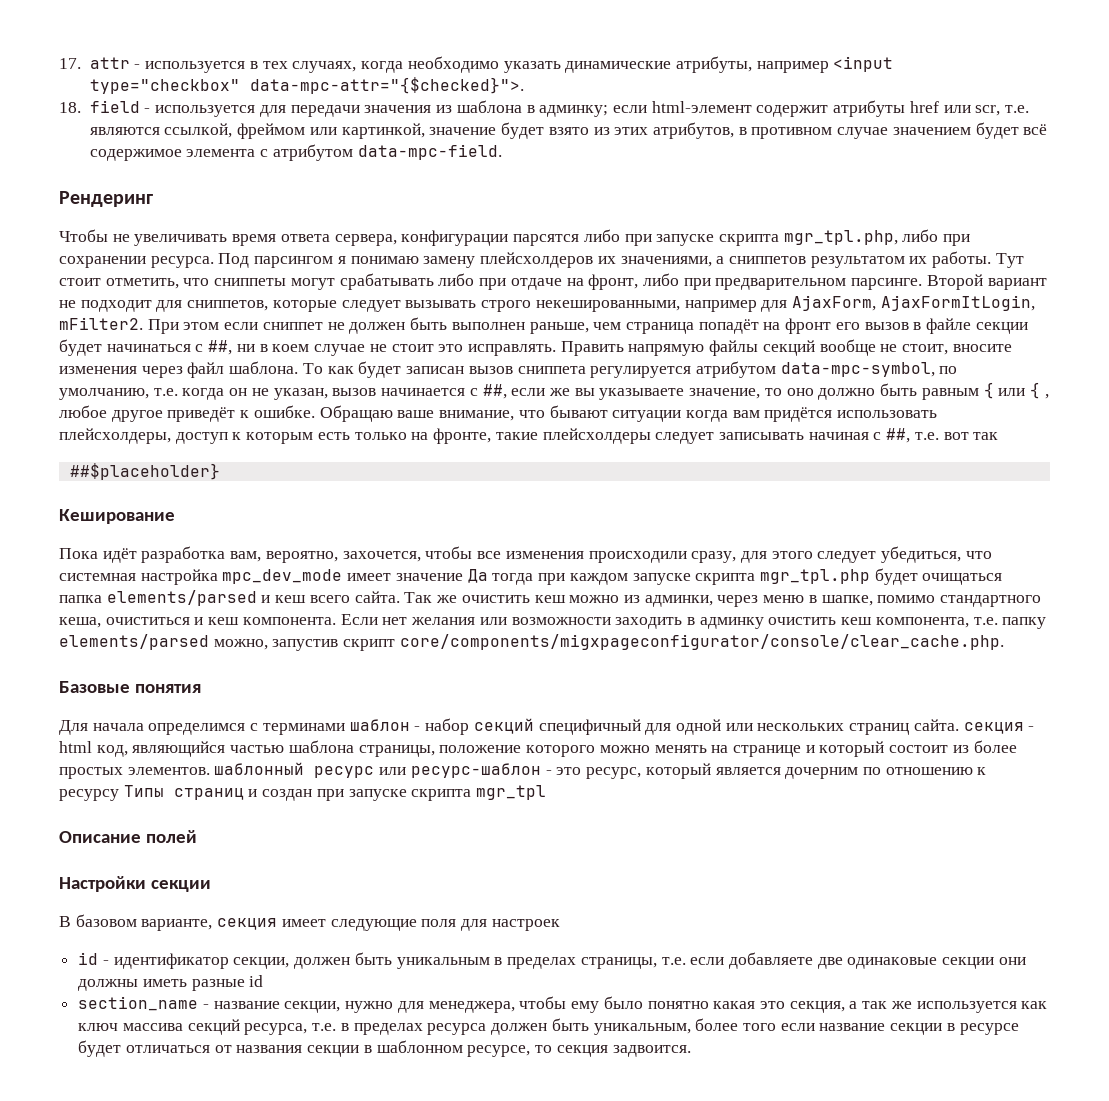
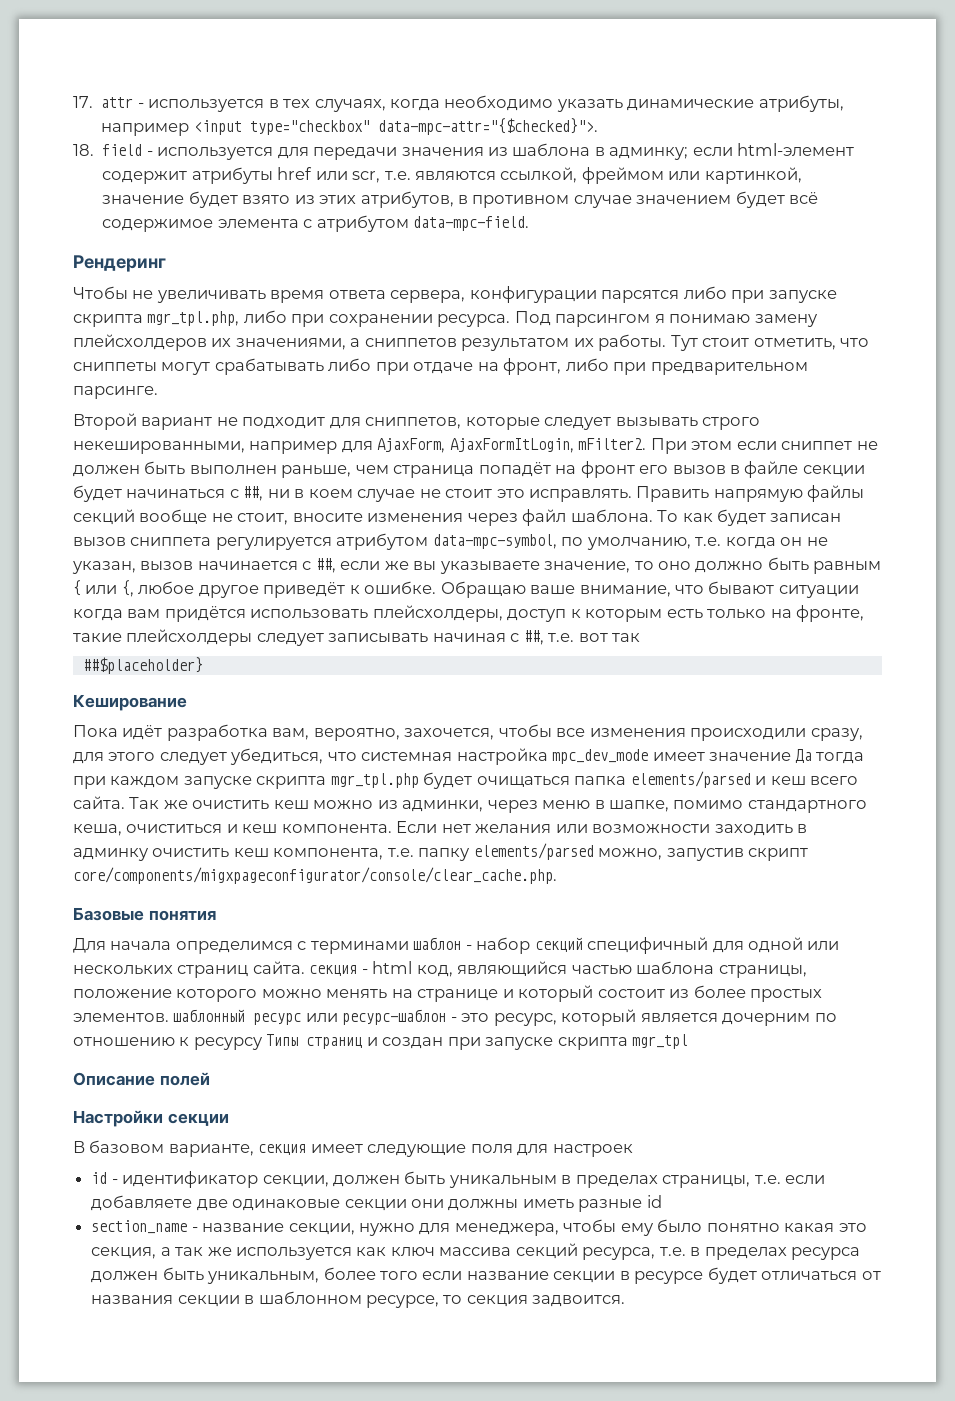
(923, 284) none -> (158, 392) //
[1029,382,1049,399] { , -> [121,580,134,597] {,

